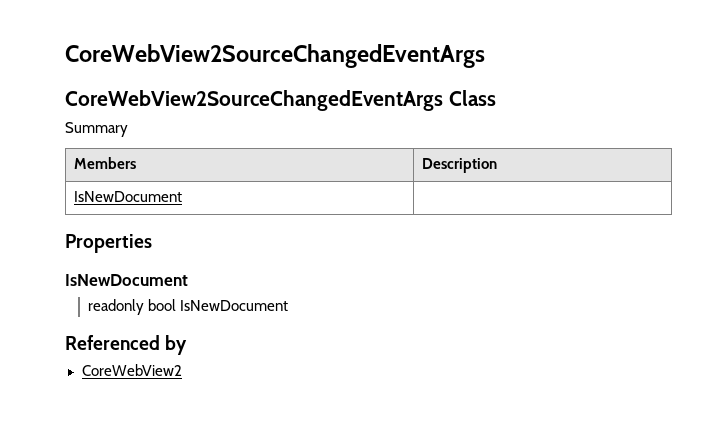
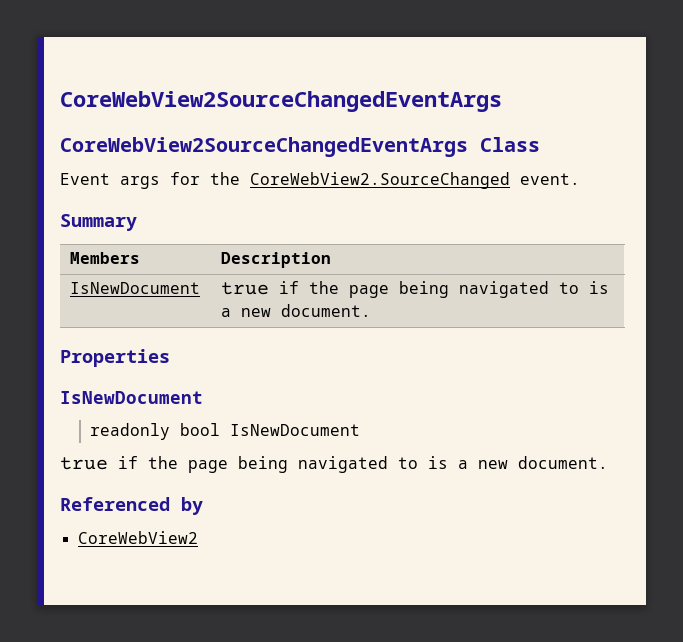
[65,122,128,137] [74,157,137,169] [422,158,498,173] [74,191,183,202] Summary // Members | Description // IsNewDocument | -> [60,172,580,189] [60,214,137,231] [70,252,141,264] [221,252,332,268] [70,282,201,294] [221,281,610,298] [221,304,372,317] Event args for the CoreWebView2.SourceChanged event. // Summary // Members | Description // IsNewDocument | true if the page being navigated to is a new document.
(289, 305) none -> [60,456,608,473] // true if the page being navigated to is a new document.

